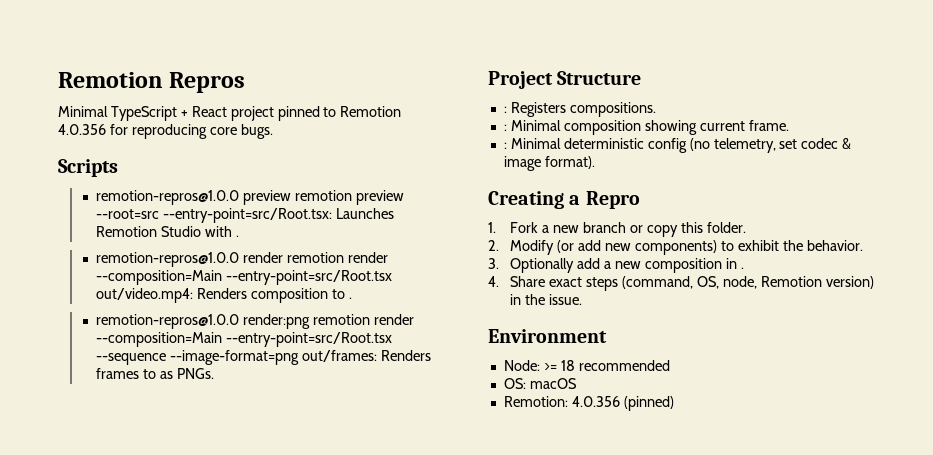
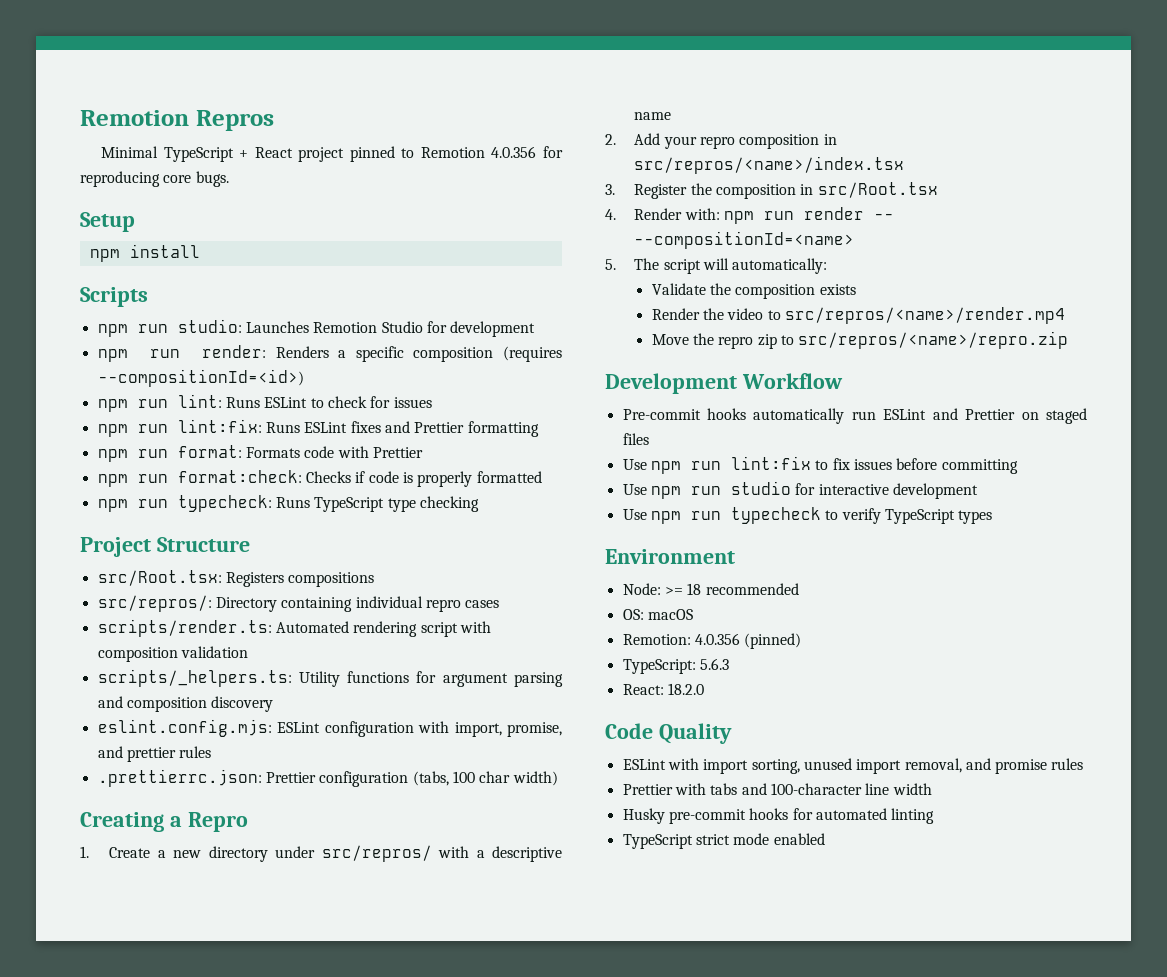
[58,159,118,177] [96,190,405,205] [96,208,395,223] [96,226,240,237] [96,252,389,267] [96,270,393,285] [96,288,353,303] [96,314,415,329] [96,332,393,347] [96,350,432,365] [96,368,215,379] [488,71,642,89] [503,102,656,117] [503,120,789,135] [503,138,852,153] [503,156,595,171] Scripts // remotion-repros@1.0.0 preview remotion preview --root=src --entry-point=src/Root.tsx: Launches Remotion Studio with . // remotion-repros@1.0.0 render remotion render --composition=Main --entry-point=src/Root.tsx out/video.mp4: Renders composition to . // remotion-repros@1.0.0 render:png remotion render --composition=Main --entry-point=src/Root.tsx --sequence --image-format=png out/frames: Renders frames to as PNGs. // Project Structure // : Registers compositions. // : Minimal composition showing current frame. // : Minimal deterministic config (no telemetry, set codec & image format). -> [80,212,135,232] [89,244,200,262] [80,287,148,307] [97,319,536,337] [97,345,562,362] [97,369,304,387] [97,394,432,412] [97,419,539,437] [97,445,423,462] [97,470,542,487] [97,495,479,512] [80,537,250,557] [97,570,375,587] [97,595,500,612] [97,619,491,637] [97,646,248,662] [97,669,564,687] [97,696,274,712] [97,719,562,737] [97,746,212,762] [97,769,558,787] Setup // npm install // Scripts // npm run studio: Launches Remotion Studio for development // npm run render: Renders a specific composition (requires --compositionId=<id>) // npm run lint: Runs ESLint to check for issues // npm run lint:fix: Runs ESLint fixes and Prettier formatting // npm run format: Formats code with Prettier // npm run format:check: Checks if code is properly formatted // npm run typecheck: Runs TypeScript type checking // Project Structure // src/Root.tsx: Registers compositions // src/repros/: Directory containing individual repro cases // scripts/render.ts: Automated rendering script with composition validation // scripts/_helpers.ts: Utility functions for argument parsing and composition discovery // eslint.config.mjs: ESLint configuration with import, promise, and prettier rules // .prettierrc.json: Prettier configuration (tabs, 100 char width)
[510,222,746,237] [488,240,863,255] [488,258,744,273] Fork a new branch or copy this folder. // 2. Modify (or add new components) to exhibit the behavior. // 3. Optionally add a new composition in . -> [109,845,562,862] [634,112,672,120] [605,133,837,149] [634,156,905,174] [605,182,938,199] Create a new directory under src/repros/ with a descriptive name // 2. Add your repro composition in src/repros/<name>/index.tsx // 3. Register the composition in src/Root.tsx
[510,276,874,291] [510,294,583,305] Share exact steps (command, OS, node, Remotion version) in the issue. -> [634,207,894,224] [634,231,855,249] [605,258,828,274] [651,283,856,299] [651,307,1066,324] [651,331,1069,349] [605,373,843,394] [622,408,1087,424] [622,433,649,445] [622,456,1018,474] [622,481,978,499] [622,507,993,524] Render with: npm run render -- --compositionId=<name> // 5. The script will automatically: // Validate the composition exists // Render the video to src/repros/<name>/render.mp4 // Move the repro zip to src/repros/<name>/repro.zip // Development Workflow // Pre-commit hooks automatically run ESLint and Prettier on staged files // Use npm run lint:fix to fix issues before committing // Use npm run studio for interactive development // Use npm run typecheck to verify TypeScript types
(674, 403) none -> [622,658,729,674] [622,683,704,695] [605,723,732,744] [622,758,1084,774] [622,783,932,795] [622,808,935,824] [622,833,825,849] // TypeScript: 5.6.3 // React: 18.2.0 // Code Quality // ESLint with import sorting, unused import removal, and promise rules // Prettier with tabs and 100-character line width // Husky pre-commit hooks for automated linting // TypeScript strict mode enabled

